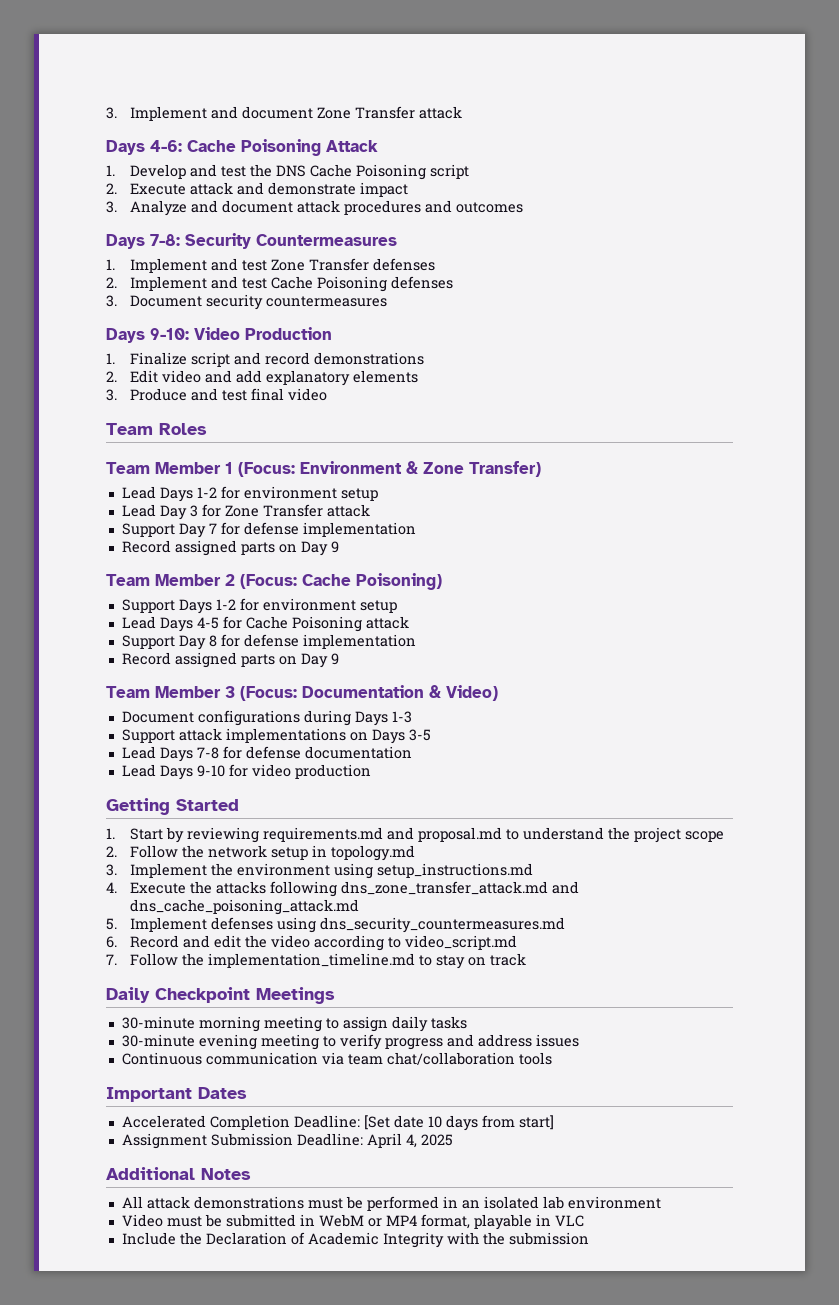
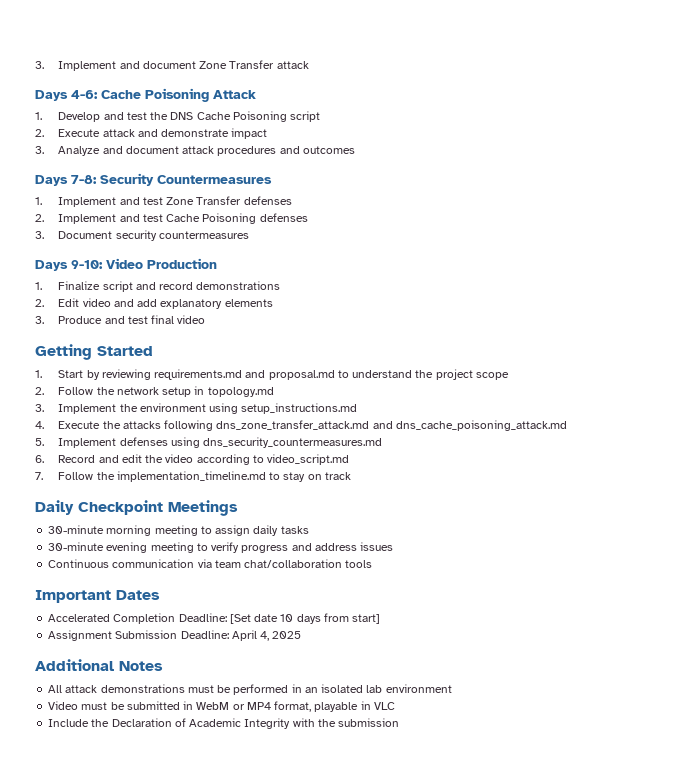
[106,423,207,435] [106,461,541,477] [121,486,378,502] [121,504,370,520] [121,522,416,538] [121,540,339,556] [106,573,442,590] [121,598,397,614] [121,616,409,632] [121,634,416,650] [121,652,339,668] [106,685,498,701] [121,710,412,726] [121,728,431,744] [121,746,412,762] [121,764,371,780] // Team Roles // Team Member 1 (Focus: Environment & Zone Transfer) // Lead Days 1-2 for environment setup // Lead Day 3 for Zone Transfer attack // Support Day 7 for defense implementation // Record assigned parts on Day 9 // Team Member 2 (Focus: Cache Poisoning) // Support Days 1-2 for environment setup // Lead Days 4-5 for Cache Poisoning attack // Support Day 8 for defense implementation // Record assigned parts on Day 9 // Team Member 3 (Focus: Documentation & Video) // Document configurations during Days 1-3 // Support attack implementations on Days 3-5 // Lead Days 7-8 for defense documentation // Lead Days 9-10 for video production -> (206, 319) none

